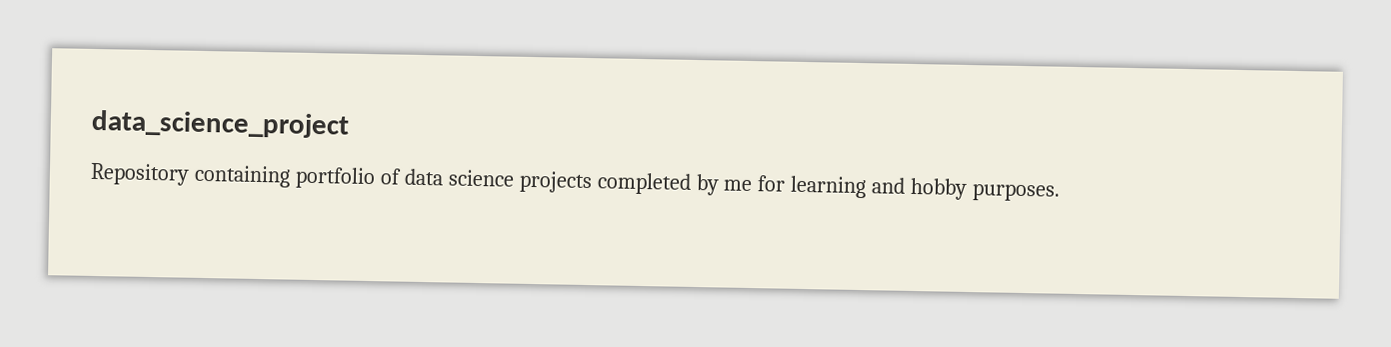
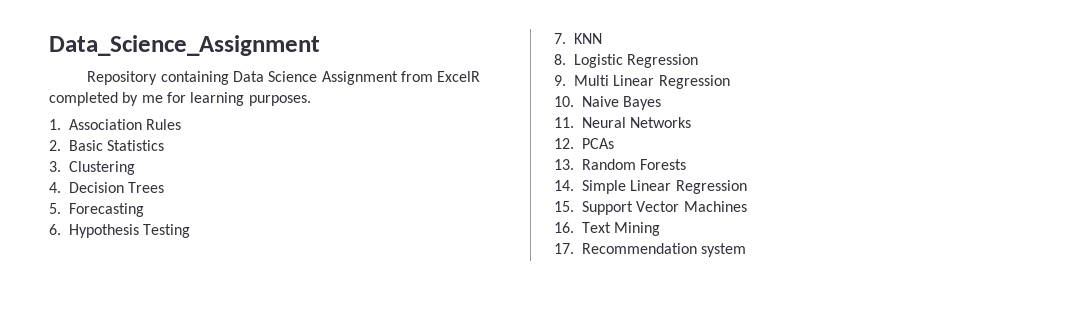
[91,109,350,139] data_science_project -> [49,35,320,56] Data_Science_Assignment
[294,166,593,194] portfolio of data science projects -> [232,71,481,85] Data Science Assignment from ExcelR
[871,177,968,200] and hobby -> (245, 99) none
(1061, 192) none -> [49,119,182,130] [49,140,165,151] [49,161,135,175] [49,182,165,193] [49,203,144,217] [49,224,191,238] [554,33,602,44] [554,54,699,68] [554,75,730,89] [554,96,662,110] [554,117,692,128] [554,138,614,149] [554,159,687,170] [554,180,747,194] [554,201,747,215] [554,222,661,236] [554,243,747,257] // 1. Association Rules // 2. Basic Statistics // 3. Clustering // 4. Decision Trees // 5. Forecasting // 6. Hypothesis Testing // 7. KNN // 8. Logistic Regression // 9. Multi Linear Regression // 10. Naive Bayes // 11. Neural Networks // 12. PCAs // 13. Random Forests // 14. Simple Linear Regression // 15. Support Vector Machines // 16. Text Mining // 17. Recommendation system

